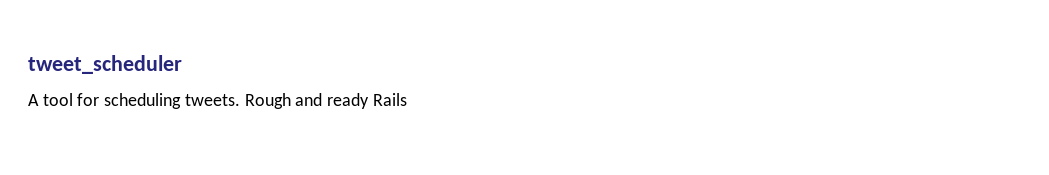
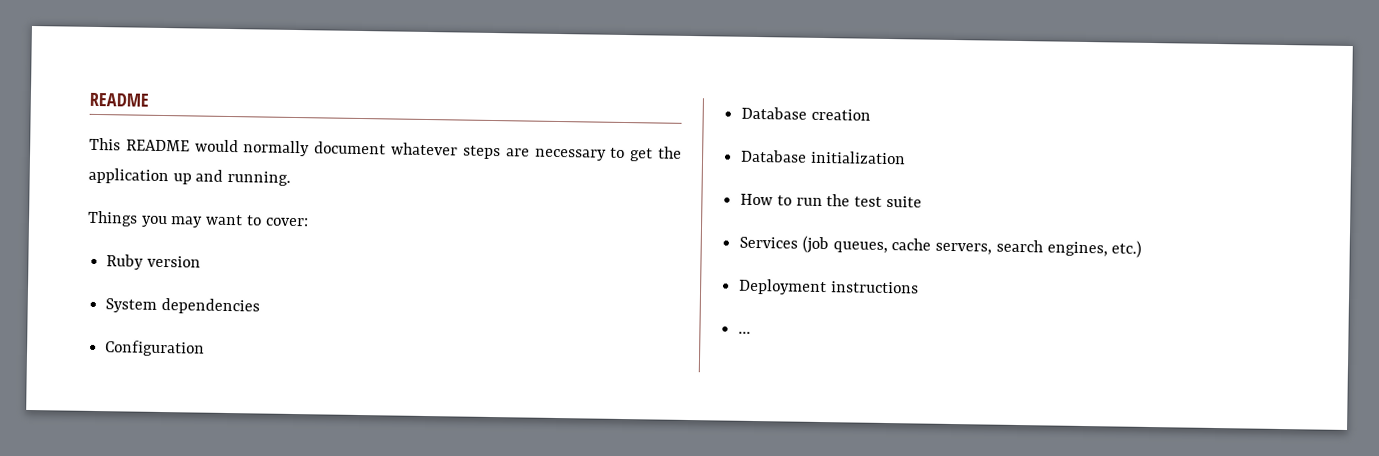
[28,55,182,74] [28,93,407,109] tweet_scheduler // A tool for scheduling tweets. Rough and ready Rails -> [89,92,149,107] [89,137,683,162] [88,167,292,186] [87,210,309,228] [106,254,201,270] [105,297,260,315] [105,340,206,357] [741,106,871,121] [741,149,906,165] [740,193,922,208] [739,235,1143,258] [739,278,919,296] [738,331,752,334] README // This README would normally document whatever steps are necessary to get the application up and running. // Things you may want to cover: // Ruby version // System dependencies // Configuration // Database creation // Database initialization // How to run the test suite // Services (job queues, cache servers, search engines, etc.) // Deployment instructions // ...

